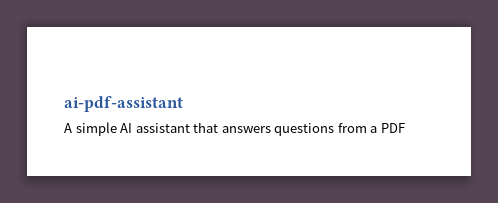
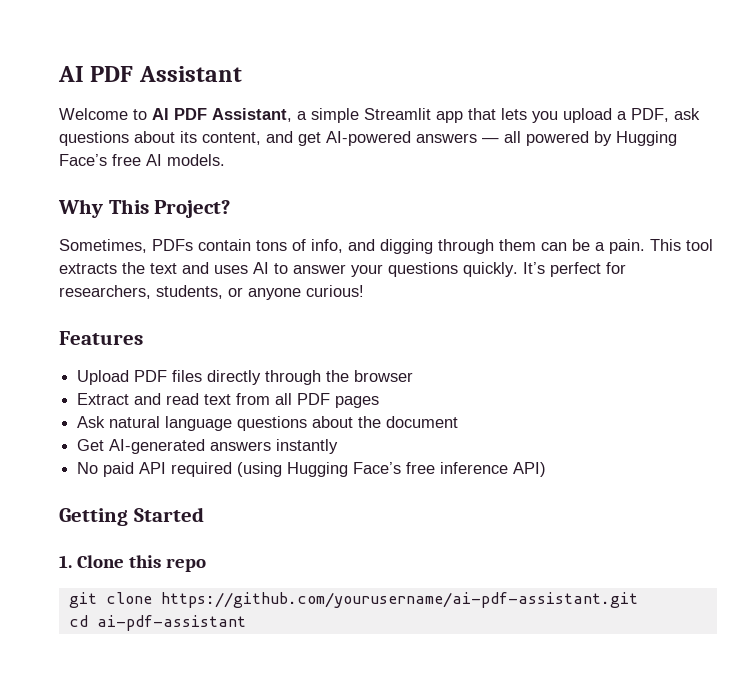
[64,96,183,112] [64,122,405,136] ai-pdf-assistant // A simple AI assistant that answers questions from a PDF -> [58,66,242,82] [59,108,700,123] [59,131,677,146] [59,154,225,166] [58,199,231,218] [59,239,713,254] [59,262,626,277] [59,285,364,300] [59,331,143,345] [77,370,414,385] [77,393,380,408] [77,416,459,431] [77,439,339,454] [77,462,547,477] [59,507,204,526] [59,555,207,572] [68,592,638,608] [68,615,246,631] AI PDF Assistant // Welcome to AI PDF Assistant, a simple Streamlit app that lets you upload a PDF, ask questions about its content, and get AI-powered answers — all powered by Hugging Face’s free AI models. // Why This Project? // Sometimes, PDFs contain tons of info, and digging through them can be a pain. This tool extracts the text and uses AI to answer your questions quickly. It’s perfect for researchers, students, or anyone curious! // Features // Upload PDF files directly through the browser // Extract and read text from all PDF pages // Ask natural language questions about the document // Get AI-generated answers instantly // No paid API required (using Hugging Face’s free inference API) // Getting Started // 1. Clone this repo // git clone https://github.com/yourusername/ai-pdf-assistant.git // cd ai-pdf-assistant

